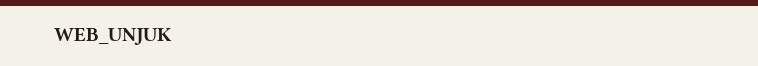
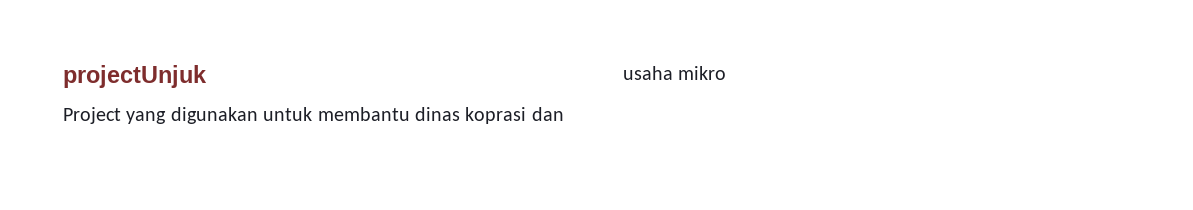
[54,27,172,45] WEB_UNJUK -> [63,65,207,88] [63,107,564,124] [623,66,727,80] projectUnjuk // Project yang digunakan untuk membantu dinas koprasi dan usaha mikro

